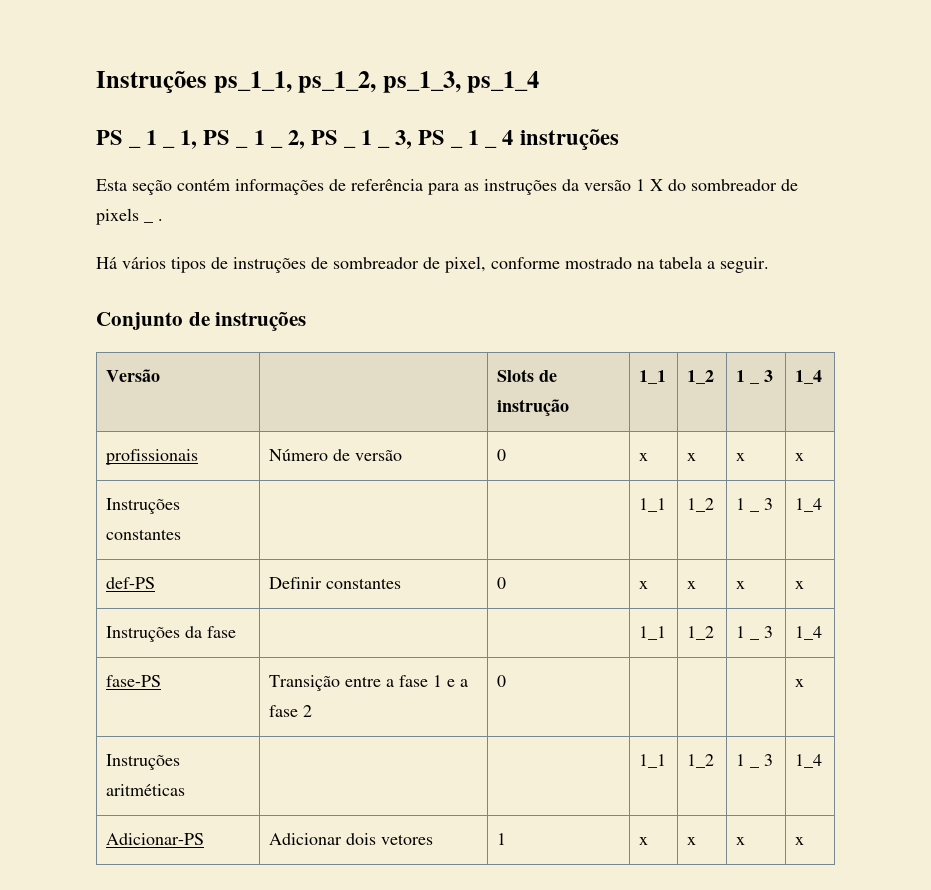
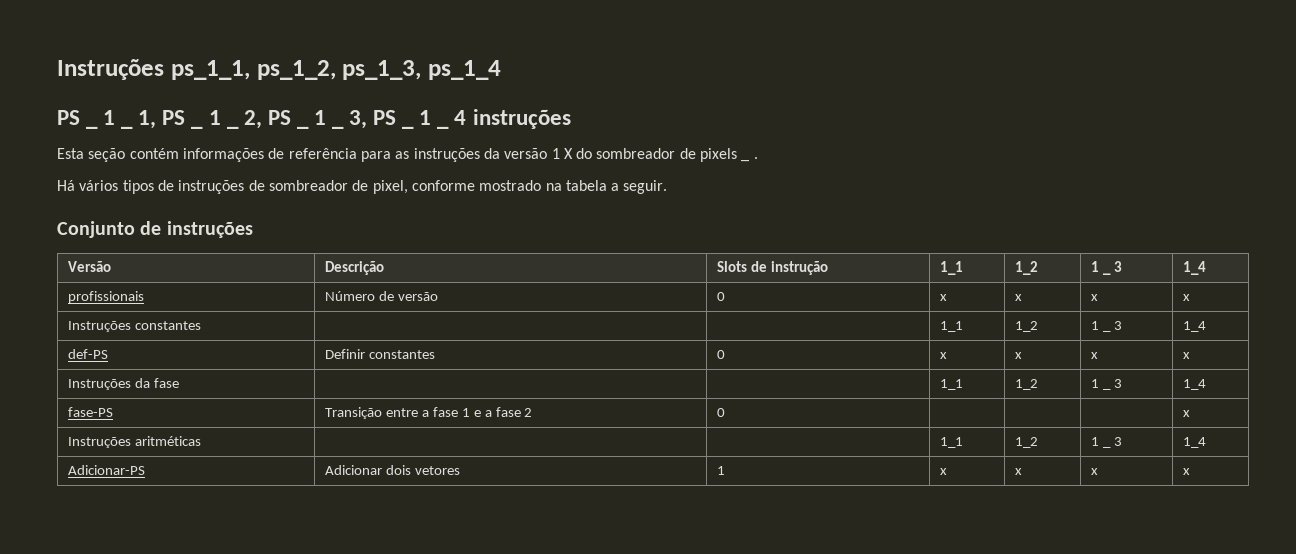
(161, 375) none -> [325,261,385,275] Descrição

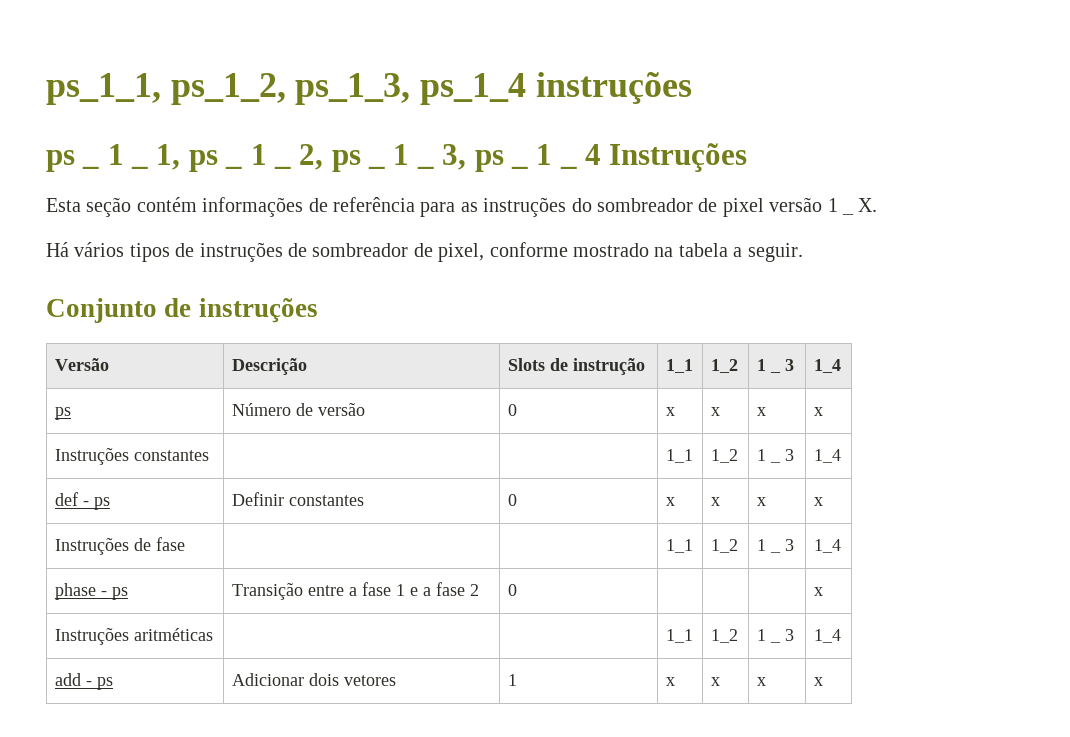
[57,59,164,80] Instruções -> (46, 89) none
[57,110,80,125] // PS -> [535,72,692,104] [46,150,75,172] instruções // ps
[162,110,186,125] PS -> [188,150,218,172] ps
[267,110,291,125] PS -> [331,150,361,172] ps
[373,110,397,125] PS -> [474,150,504,172] ps
[472,109,571,129] instruções -> [609,143,748,172] Instruções
[483,148,750,162] [753,157,758,159] da versão 1 X do sombreador de pixels _ . -> [571,197,838,217] [841,212,854,215] [858,198,878,212] do sombreador de pixel versão 1 _ X.
[68,291,145,303] profissionais -> [54,407,71,420] ps
[68,349,109,359] def-PS -> [54,492,110,510] def - ps
[135,378,151,388] da -> [133,538,151,551] de
[68,407,114,417] fase-PS -> [54,583,128,600] phase - ps
[68,465,146,475] Adicionar-PS -> [54,673,113,690] add - ps

